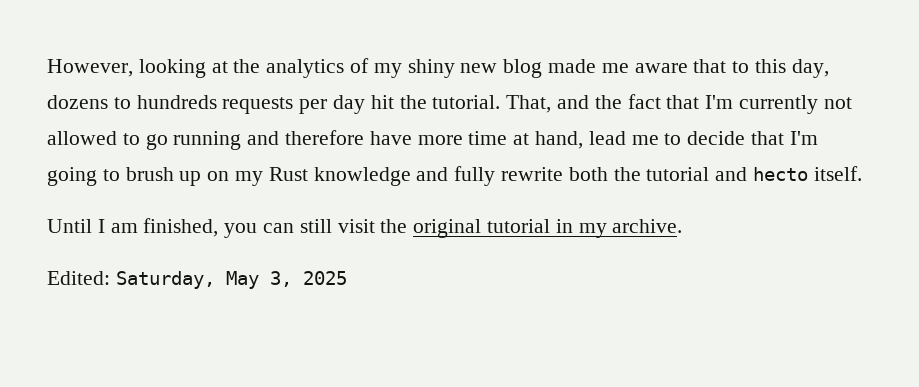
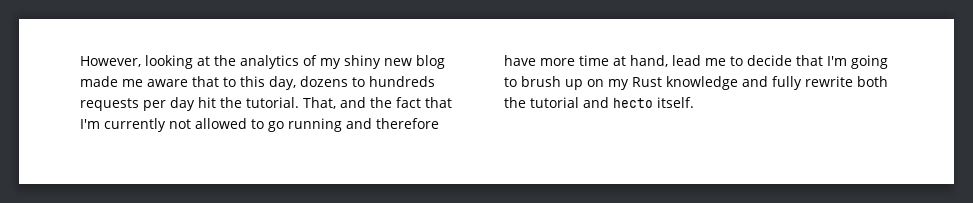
[47,218,683,238] [47,271,347,289] // Until I am finished, you can still visit the original tutorial in my archive. // Edited: Saturday, May 3, 2025 -> (694, 102) none

